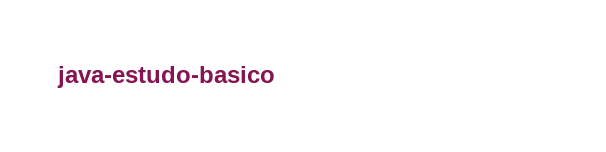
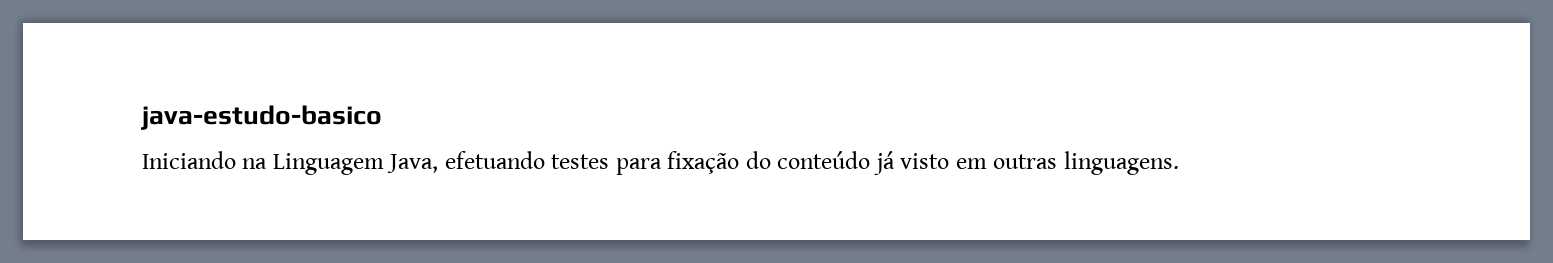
(275, 77) none -> [142,151,1179,175] // Iniciando na Linguagem Java, efetuando testes para fixação do conteúdo já visto em outras linguagens.

